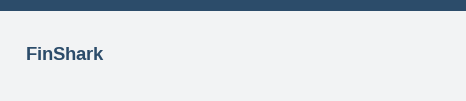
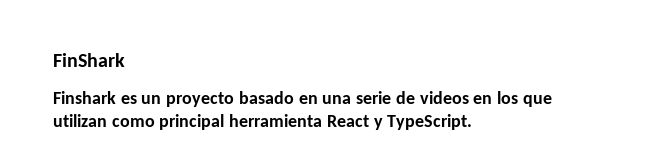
(104, 53) none -> [53,91,552,107] [53,114,473,130] // Finshark es un proyecto basado en una serie de videos en los que utilizan como principal herramienta React y TypeScript.

